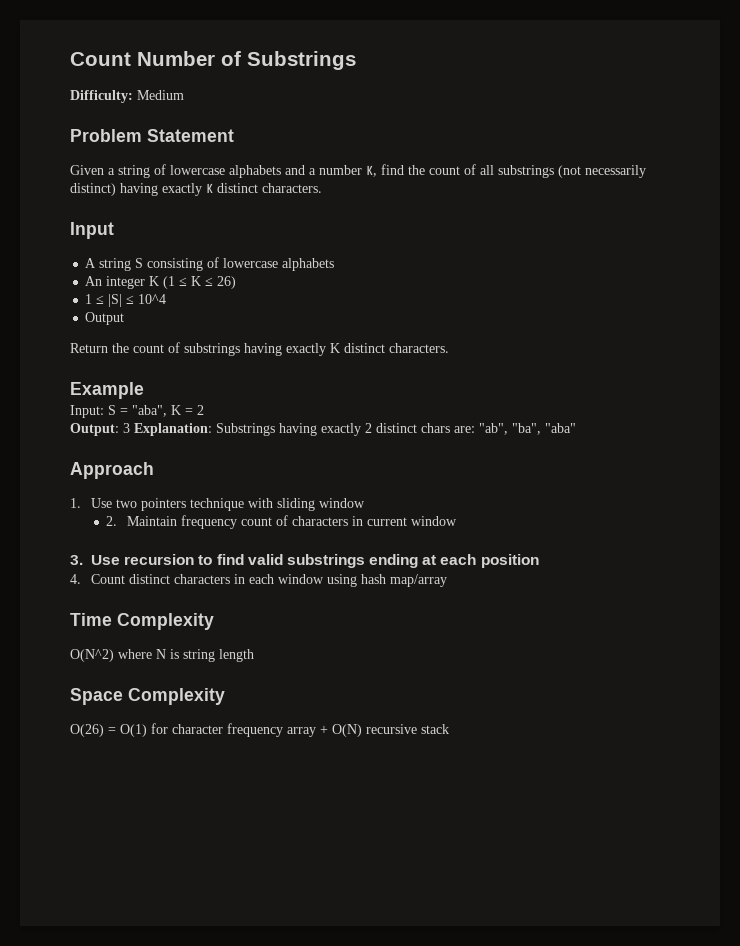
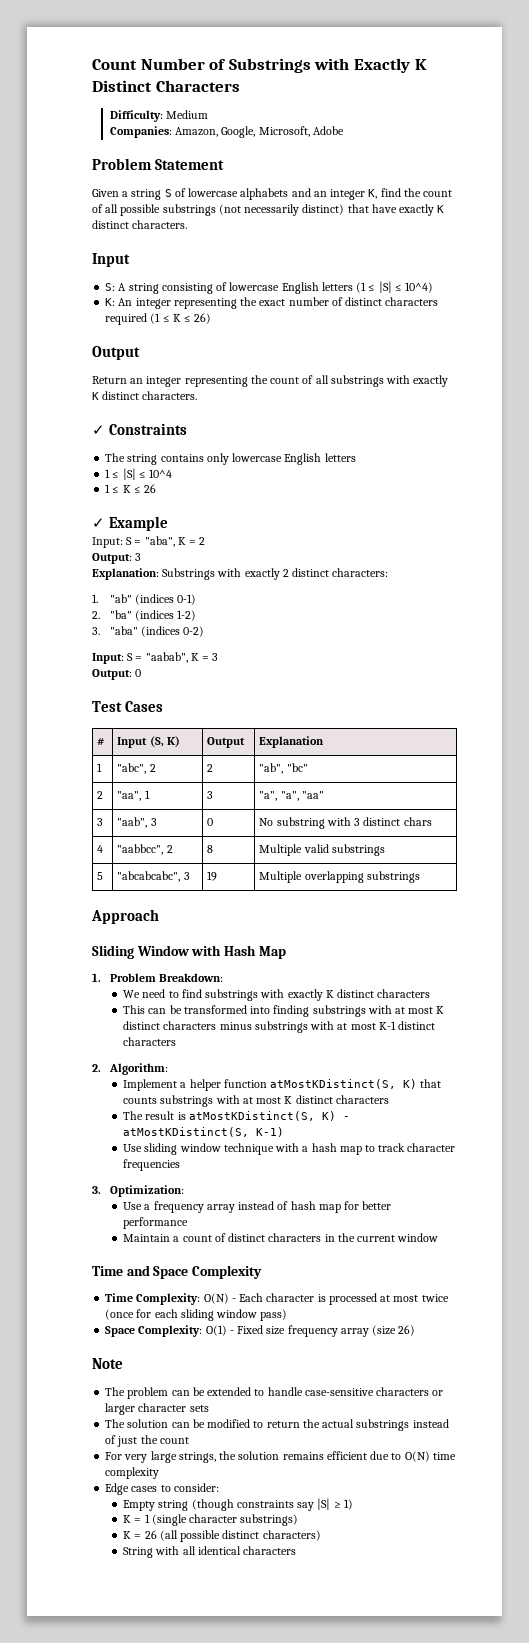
[70,90,184,103] // Difficulty: Medium -> [314,58,427,73] [92,80,240,92] [109,110,209,122] [109,126,344,138] with Exactly K Distinct Characters // Difficulty: Medium // Companies: Amazon, Google, Microsoft, Adobe
(150, 171) none -> [164,189,172,197] S
[309,165,362,175] a number -> [313,189,366,200] an integer
(494, 170) none -> [120,204,161,216] possible
[120,183,158,196] having -> [347,204,397,213] that have
(114, 230) none -> [105,283,116,291] S:
[135,258,144,268] S -> (159, 288) none
[282,258,335,271] [85,276,160,289] alphabets // An integer K -> [281,281,434,294] [105,297,439,309] [105,313,148,325] English letters (1 ≤ |S| ≤ 10^4) // K: An integer representing the exact number of distinct characters required
(237, 282) none -> [92,346,140,360] [92,375,449,387] [92,391,198,400] [92,423,188,435] [105,453,356,465] // Output // Return an integer representing the count of all substrings with exactly K distinct characters. // ✓ Constraints // The string contains only lowercase English letters
[85,312,125,325] [70,342,449,356] Output // Return the count of substrings having exactly K distinct characters. // -> [105,484,157,493] [92,518,105,528] 1 ≤ K ≤ 26 // ✓
(130, 428) none -> (142, 557) //
[279,423,317,436] having -> [217,568,242,577] with
[421,423,576,435] [70,462,154,479] [70,498,366,511] [106,515,364,529] chars are: "ab", "ba", "aba" // Approach // 1. Use two pointers technique with sliding window // 2. Maintain frequency count of characters in -> [332,568,389,577] [92,594,197,605] [92,610,197,621] [92,626,205,637] [92,652,219,664] [92,669,142,680] [92,701,164,712] [97,738,106,745] [117,736,180,748] [207,737,246,748] [259,736,325,748] [97,763,103,772] [117,763,156,774] [207,764,214,772] [259,763,308,774] [97,791,104,799] [117,790,150,801] [207,791,214,799] [259,791,324,801] [97,818,104,826] [117,817,157,828] [207,818,214,826] [259,817,432,829] [97,845,104,853] [117,844,173,855] [207,845,214,853] [259,844,385,856] [97,872,104,880] [117,871,190,882] [207,871,218,881] [259,871,420,883] [91,909,159,924] [92,945,286,959] [92,973,224,982] [123,989,431,1001] [123,1005,445,1017] [123,1021,435,1033] [123,1037,177,1046] [92,1063,168,1075] [123,1079,442,1091] [123,1095,389,1107] [123,1111,350,1121] [123,1127,285,1137] [123,1143,456,1155] [123,1159,181,1171] [92,1185,184,1197] [123,1201,392,1213] [123,1217,189,1229] [123,1233,355,1242] characters: // 1. "ab" (indices 0-1) // 2. "ba" (indices 1-2) // 3. "aba" (indices 0-2) // Input: S = "aabab", K = 3 // Output: 0 // Test Cases // # | Input (S, K) | Output | Explanation // 1 | "abc", 2 | 2 | "ab", "bc" // 2 | "aa", 1 | 3 | "a", "a", "aa" // 3 | "aab", 3 | 0 | No substring with 3 distinct chars // 4 | "aabbcc", 2 | 8 | Multiple valid substrings // 5 | "abcabcabc", 3 | 19 | Multiple overlapping substrings // Approach // Sliding Window with Hash Map // 1. Problem Breakdown: // We need to find substrings with exactly K distinct characters // This can be transformed into finding substrings with at most K distinct characters minus substrings with at most K-1 distinct characters // 2. Algorithm: // Implement a helper function atMostKDistinct(S, K) that counts substrings with at most K distinct characters // The result is atMostKDistinct(S, K) - atMostKDistinct(S, K-1) // Use sliding window technique with a hash map to track character frequencies // 3. Optimization: // Use a frequency array instead of hash map for better performance // Maintain a count of distinct characters in the
[70,554,539,568] [70,574,448,587] [70,613,214,630] [70,649,254,662] [70,688,225,705] [70,723,449,737] 3. Use recursion to find valid substrings ending at each position // 4. Count distinct characters in each window using hash map/array // Time Complexity // O(N^2) where N is string length // Space Complexity // O(26) = O(1) for character frequency array + O(N) recursive stack -> [92,1265,262,1279] [105,1293,449,1305] [105,1309,288,1321] [105,1325,416,1337] [92,1358,123,1369] [105,1387,444,1399] [105,1403,209,1415] [105,1419,449,1431] [105,1435,189,1447] [105,1451,456,1463] [105,1467,160,1479] [105,1483,219,1495] [123,1498,353,1511] [123,1514,299,1526] [123,1530,321,1542] [123,1546,297,1558] Time and Space Complexity // Time Complexity: O(N) - Each character is processed at most twice (once for each sliding window pass) // Space Complexity: O(1) - Fixed size frequency array (size 26) // Note // The problem can be extended to handle case-sensitive characters or larger character sets // The solution can be modified to return the actual substrings instead of just the count // For very large strings, the solution remains efficient due to O(N) time complexity // Edge cases to consider: // Empty string (though constraints say |S| ≥ 1) // K = 1 (single character substrings) // K = 26 (all possible distinct characters) // String with all identical characters

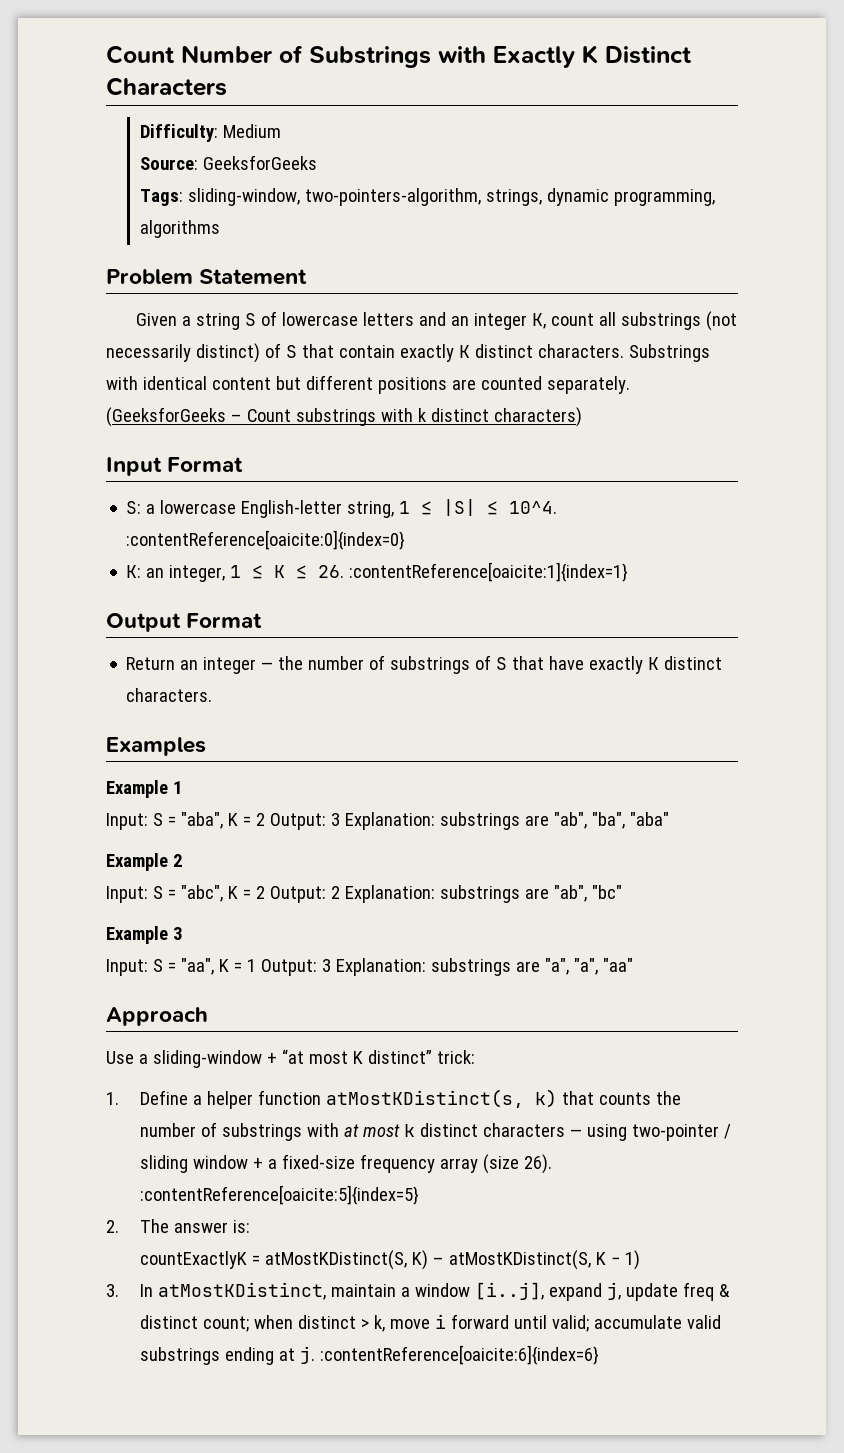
[109,126,344,138] Companies: Amazon, Google, Microsoft, Adobe -> [140,155,318,170] [140,188,716,206] [140,220,221,238] Source: GeeksforGeeks // Tags: sliding-window, two-pointers-algorithm, strings, dynamic programming, algorithms
[240,188,289,200] alphabets -> [362,312,414,326] letters
[380,188,453,197] [92,204,345,216] find the count of all possible substrings (not necessarily distinct) -> [550,311,737,331] [106,343,710,363] [106,375,630,394] [106,407,582,427] [106,457,244,476] [126,499,558,518] [126,530,406,550] [126,562,629,582] [106,613,263,632] [126,655,508,674] count all substrings (not necessarily distinct) of S that contain exactly K distinct characters. Substrings with identical content but different positions are counted separately. (GeeksforGeeks – Count substrings with k distinct characters) // Input Format // S: a lowercase English‑letter string, 1 ≤ |S| ≤ 10^4. :contentReference[oaicite:0]{index=0} // K: an integer, 1 ≤ K ≤ 26. :contentReference[oaicite:1]{index=1} // Output Format // Return an integer — the number of substrings of S
[92,253,130,267] [105,281,434,294] [105,297,439,309] [105,313,212,325] [92,346,140,360] [92,375,449,387] [92,391,198,400] [92,423,188,435] [105,453,356,465] [105,468,173,480] [105,484,157,493] [92,516,169,531] Input // S: A string consisting of lowercase English letters (1 ≤ |S| ≤ 10^4) // K: An integer representing the exact number of distinct characters required (1 ≤ K ≤ 26) // Output // Return an integer representing the count of all substrings with exactly K distinct characters. // ✓ Constraints // The string contains only lowercase English letters // 1 ≤ |S| ≤ 10^4 // 1 ≤ K ≤ 26 // ✓ Example -> [106,737,206,756] [106,780,182,798] Examples // Example 1
[92,553,142,564] [92,568,389,580] [92,594,197,605] [92,610,197,621] [92,626,205,637] [92,652,219,664] [92,669,142,680] [92,701,164,712] [97,738,106,745] [117,736,180,748] [207,737,246,748] [259,736,325,748] [97,763,103,772] [117,763,156,774] [207,764,214,772] [259,763,308,774] [97,791,104,799] [117,790,150,801] [207,791,214,799] [259,791,324,801] [97,818,104,826] [117,817,157,828] [207,818,214,826] [259,817,432,829] [97,845,104,853] [117,844,173,855] [207,845,214,853] [259,844,385,856] [97,872,104,880] [117,871,190,882] [207,871,218,881] [259,871,420,883] [91,909,159,924] [92,945,286,959] [92,973,224,982] [123,989,431,1001] [123,1005,445,1017] [123,1021,435,1033] [123,1037,177,1046] [92,1063,168,1075] [123,1079,442,1091] [123,1095,389,1107] [123,1111,350,1121] [123,1127,285,1137] [123,1143,456,1155] [123,1159,181,1171] [92,1185,184,1197] [123,1201,392,1213] [123,1217,189,1229] [123,1233,439,1242] [92,1265,262,1279] [105,1293,449,1305] [105,1309,288,1321] [105,1325,416,1337] [92,1358,123,1369] [105,1387,444,1399] [105,1403,209,1415] [105,1419,449,1431] [105,1435,189,1447] [105,1451,456,1463] [105,1467,160,1479] [105,1483,219,1495] [123,1498,353,1511] [123,1514,299,1526] [123,1530,321,1542] [123,1546,297,1558] // Output: 3 // Explanation: Substrings with exactly 2 distinct characters: // 1. "ab" (indices 0-1) // 2. "ba" (indices 1-2) // 3. "aba" (indices 0-2) // Input: S = "aabab", K = 3 // Output: 0 // Test Cases // # | Input (S, K) | Output | Explanation // 1 | "abc", 2 | 2 | "ab", "bc" // 2 | "aa", 1 | 3 | "a", "a", "aa" // 3 | "aab", 3 | 0 | No substring with 3 distinct chars // 4 | "aabbcc", 2 | 8 | Multiple valid substrings // 5 | "abcabcabc", 3 | 19 | Multiple overlapping substrings // Approach // Sliding Window with Hash Map // 1. Problem Breakdown: // We need to find substrings with exactly K distinct characters // This can be transformed into finding substrings with at most K distinct characters minus substrings with at most K-1 distinct characters // 2. Algorithm: // Implement a helper function atMostKDistinct(S, K) that counts substrings with at most K distinct characters // The result is atMostKDistinct(S, K) - atMostKDistinct(S, K-1) // Use sliding window technique with a hash map to track character frequencies // 3. Optimization: // Use a frequency array instead of hash map for better performance // Maintain a count of distinct characters in the current window // Time and Space Complexity // Time Complexity: O(N) - Each character is processed at most twice (once for each sliding window pass) // Space Complexity: O(1) - Fixed size frequency array (size 26) // Note // The problem can be extended to handle case-sensitive characters or larger character sets // The solution can be modified to return the actual substrings instead of just the count // For very large strings, the solution remains efficient due to O(N) time complexity // Edge cases to consider: // Empty string (though constraints say |S| ≥ 1) // K = 1 (single character substrings) // K = 26 (all possible distinct characters) // String with all identical characters -> [269,812,669,830] [106,853,182,871] [106,885,622,903] [106,926,182,944] [106,958,633,976] [106,1007,208,1026] [106,1049,475,1068] [106,1089,682,1109] [140,1122,732,1141] [140,1154,553,1174] [140,1185,420,1205] [106,1219,251,1233] [140,1250,641,1270] [106,1282,731,1301] [140,1314,722,1332] [140,1345,600,1365] Output: 3 Explanation: substrings are "ab", "ba", "aba" // Example 2 // Input: S = "abc", K = 2 Output: 2 Explanation: substrings are "ab", "bc" // Example 3 // Input: S = "aa", K = 1 Output: 3 Explanation: substrings are "a", "a", "aa" // Approach // Use a sliding‑window + “at most K distinct” trick: // 1. Define a helper function atMostKDistinct(s, k) that counts the number of substrings with at most k distinct characters — using two‑pointer / sliding window + a fixed-size frequency array (size 26). :contentReference[oaicite:5]{index=5} // 2. The answer is: // countExactlyK = atMostKDistinct(S, K) – atMostKDistinct(S, K − 1) // 3. In atMostKDistinct, maintain a window [i..j], expand j, update freq & distinct count; when distinct > k, move i forward until valid; accumulate valid substrings ending at j. :contentReference[oaicite:6]{index=6}

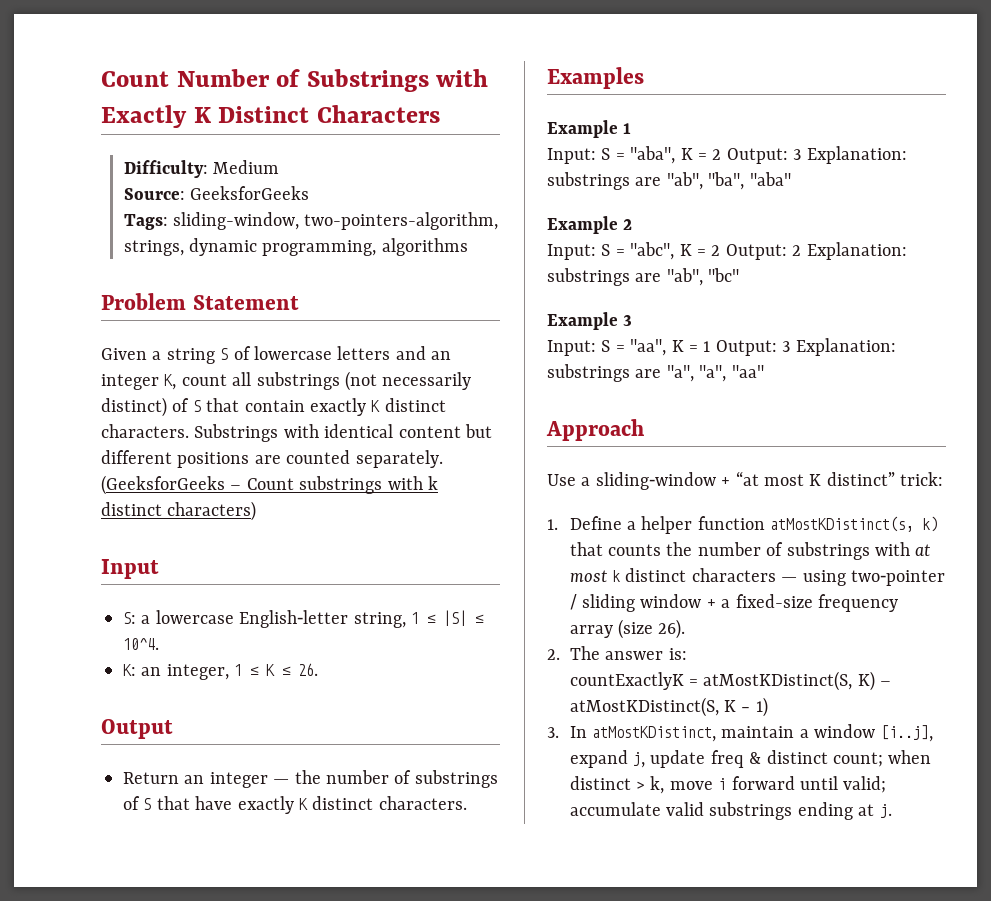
[167,457,244,472] Format -> (159, 569) none
[126,530,406,550] :contentReference[oaicite:0]{index=0} -> (159, 644) none
[349,562,629,582] :contentReference[oaicite:1]{index=1} -> (319, 669) none
[186,613,263,628] Format -> (173, 729) none
[140,1185,420,1205] :contentReference[oaicite:5]{index=5} -> (686, 629) none
[320,1345,600,1365] :contentReference[oaicite:6]{index=6} -> (892, 811) none

